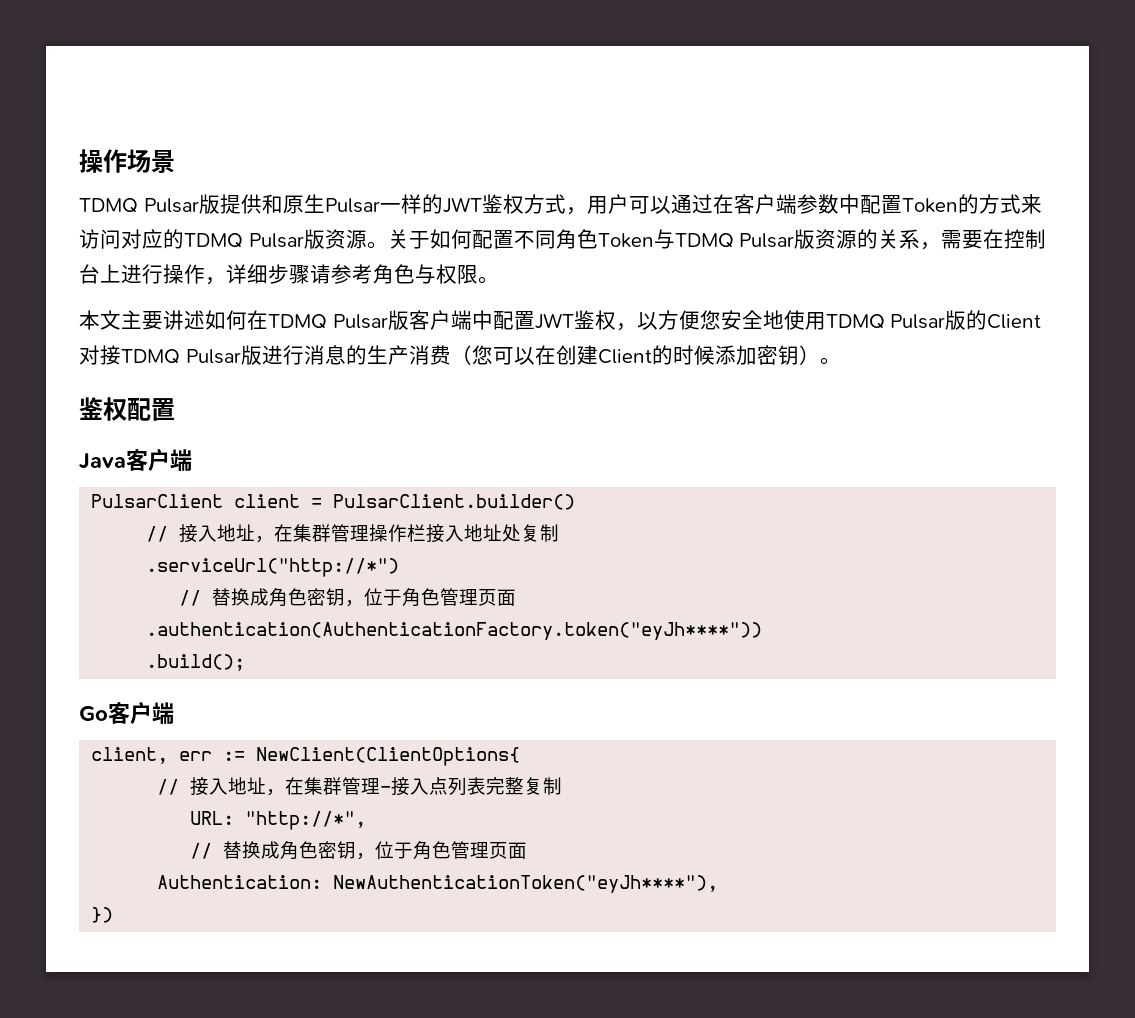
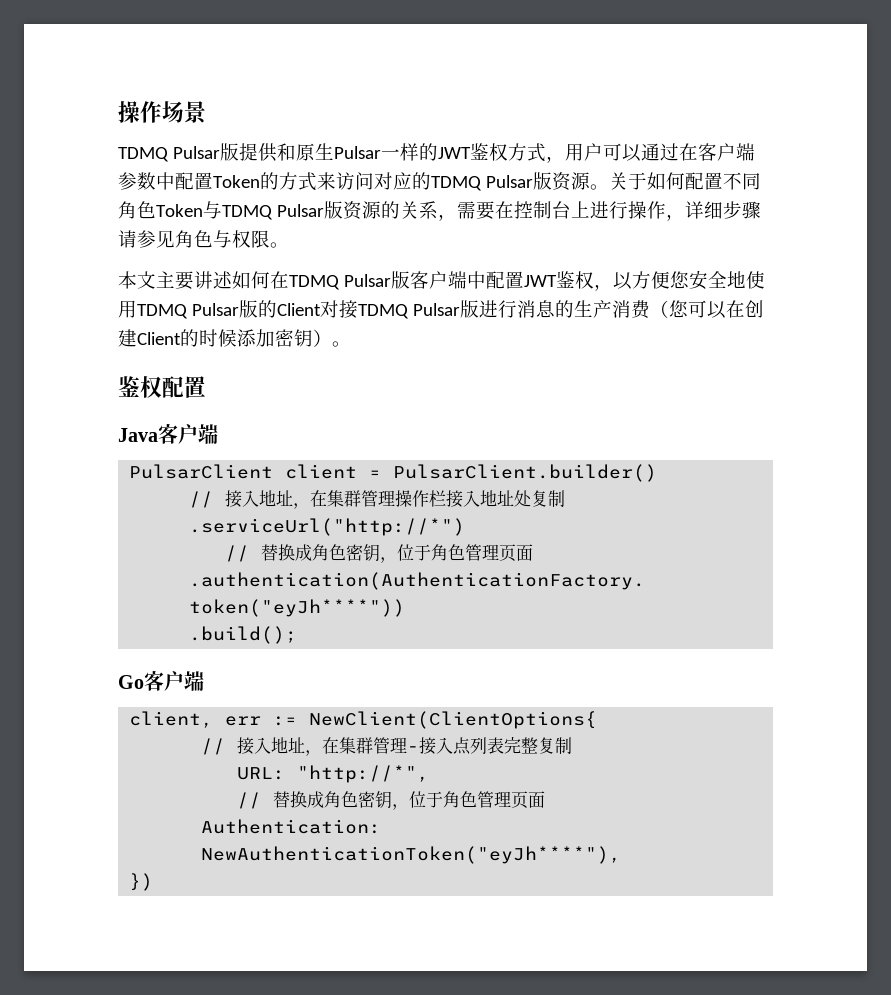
[352,264,373,284] 考 -> [156,230,175,248] 见

